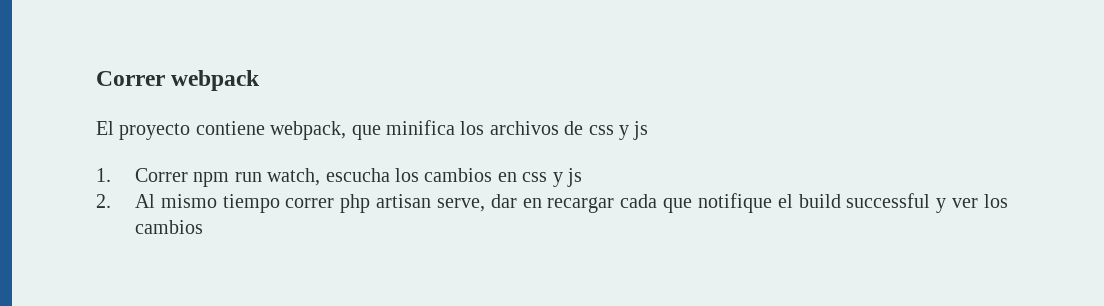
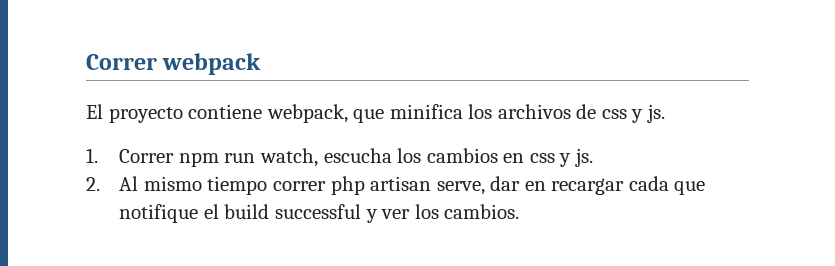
[633,121,649,140] js -> [646,104,665,123] js.
[566,168,582,187] js -> [574,148,593,167] js.
[134,220,203,234] cambios -> [444,204,520,219] cambios.

